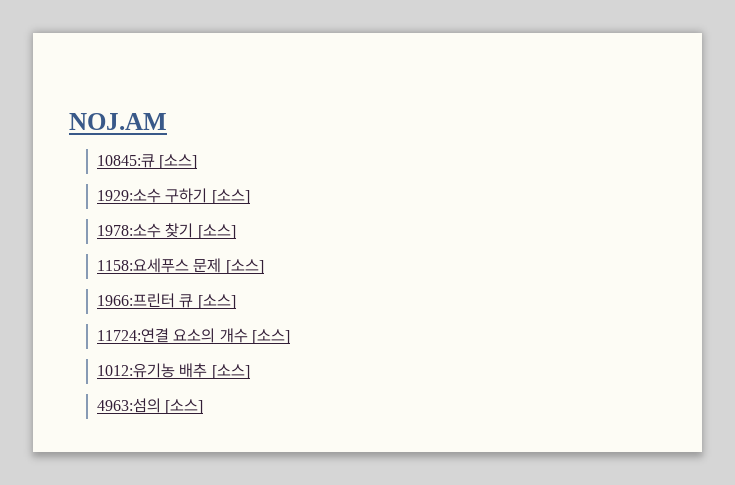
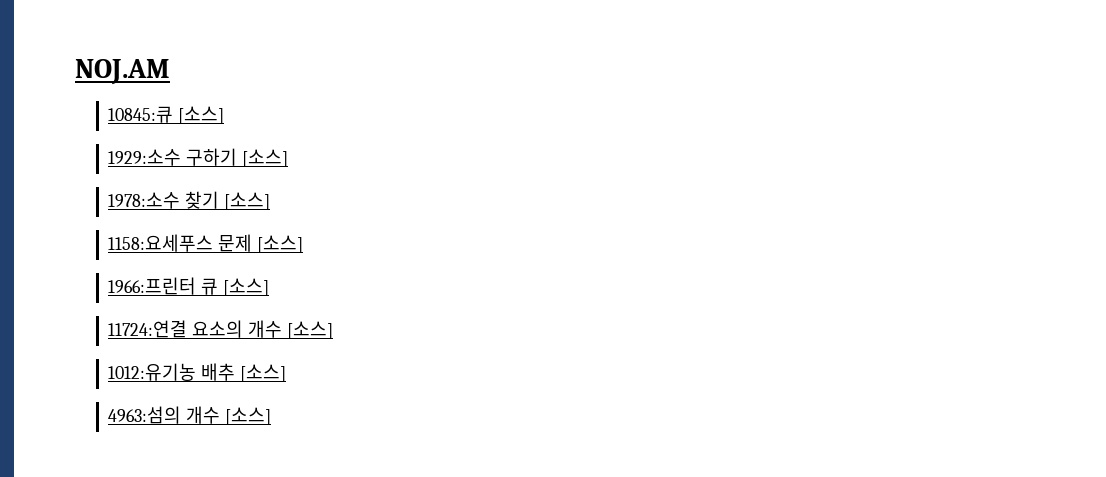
(162, 405) none -> [186,406,221,424] 개수

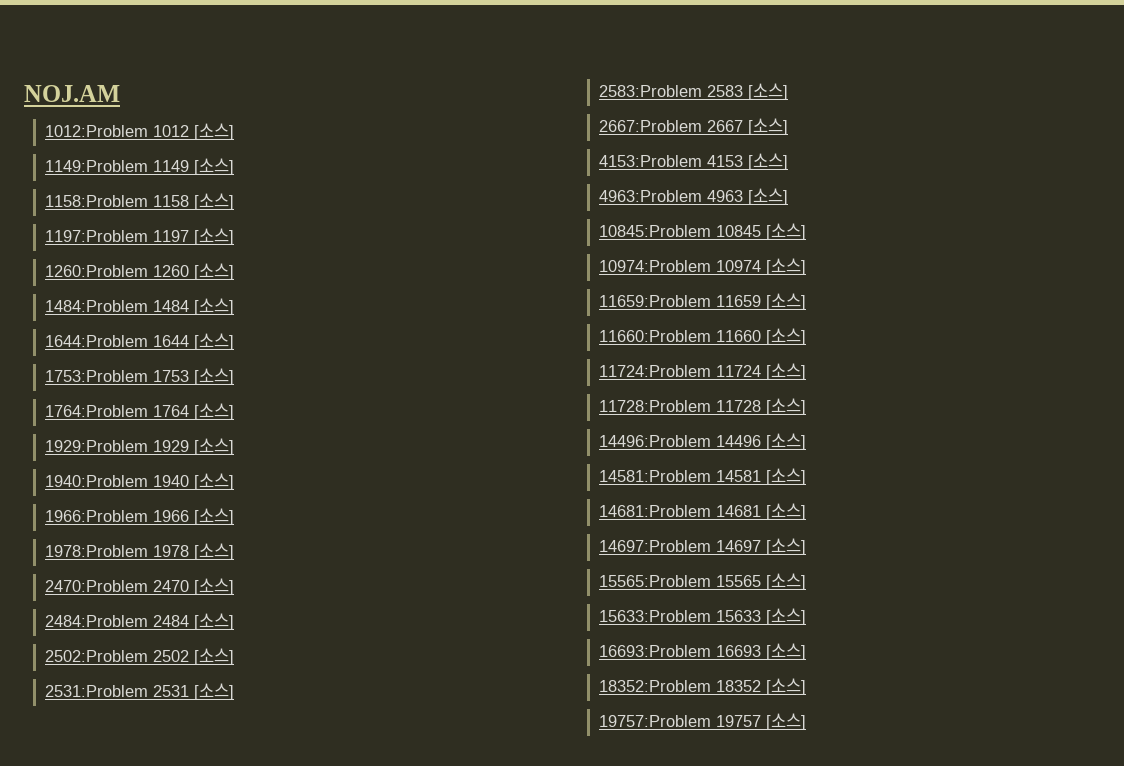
[108,106,225,124] [108,148,289,167] [108,191,271,210] [108,234,304,253] [108,277,270,296] [108,320,334,339] [108,363,287,382] [108,406,272,425] 10845:큐 [소스] // 1929:소수 구하기 [소스] // 1978:소수 찾기 [소스] // 1158:요세푸스 문제 [소스] // 1966:프린터 큐 [소스] // 11724:연결 요소의 개수 [소스] // 1012:유기농 배추 [소스] // 4963:섬의 개수 [소스] -> [44,123,234,140] [44,158,234,175] [44,193,234,210] [44,228,234,245] [44,263,234,280] [44,298,234,315] [44,333,234,350] [44,368,234,385] [44,403,234,420] [44,438,234,455] [44,473,234,490] [44,508,234,525] [44,543,234,560] [44,578,234,595] [44,613,234,630] [44,648,234,665] [44,683,234,700] [598,83,788,100] [598,118,788,135] [598,153,788,170] [598,188,788,205] [598,223,806,240] [598,258,806,275] [598,293,806,310] [598,328,806,345] [598,363,806,380] [598,398,806,415] [598,433,806,450] [598,468,806,485] [598,503,806,520] [598,538,806,555] [598,573,806,590] [598,608,806,625] [598,643,806,660] [598,678,806,695] [598,713,806,730] 1012:Problem 1012 [소스] // 1149:Problem 1149 [소스] // 1158:Problem 1158 [소스] // 1197:Problem 1197 [소스] // 1260:Problem 1260 [소스] // 1484:Problem 1484 [소스] // 1644:Problem 1644 [소스] // 1753:Problem 1753 [소스] // 1764:Problem 1764 [소스] // 1929:Problem 1929 [소스] // 1940:Problem 1940 [소스] // 1966:Problem 1966 [소스] // 1978:Problem 1978 [소스] // 2470:Problem 2470 [소스] // 2484:Problem 2484 [소스] // 2502:Problem 2502 [소스] // 2531:Problem 2531 [소스] // 2583:Problem 2583 [소스] // 2667:Problem 2667 [소스] // 4153:Problem 4153 [소스] // 4963:Problem 4963 [소스] // 10845:Problem 10845 [소스] // 10974:Problem 10974 [소스] // 11659:Problem 11659 [소스] // 11660:Problem 11660 [소스] // 11724:Problem 11724 [소스] // 11728:Problem 11728 [소스] // 14496:Problem 14496 [소스] // 14581:Problem 14581 [소스] // 14681:Problem 14681 [소스] // 14697:Problem 14697 [소스] // 15565:Problem 15565 [소스] // 15633:Problem 15633 [소스] // 16693:Problem 16693 [소스] // 18352:Problem 18352 [소스] // 19757:Problem 19757 [소스]

